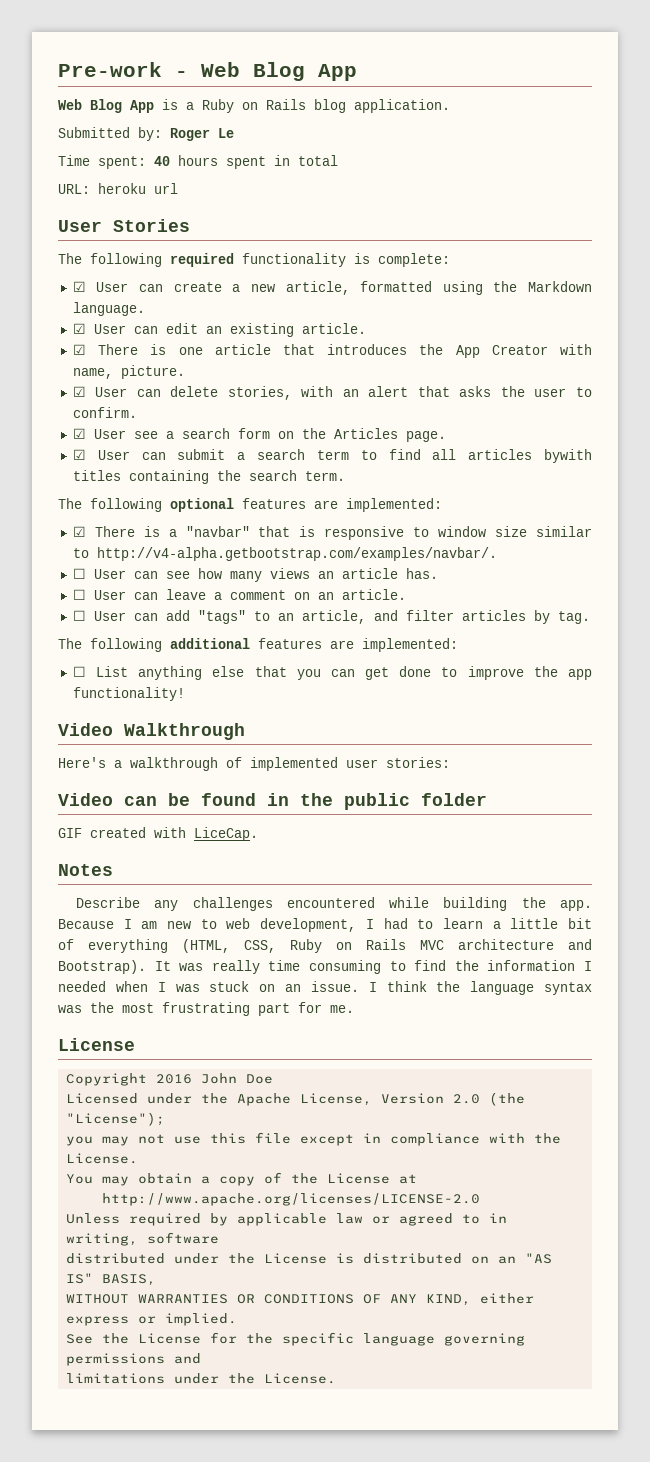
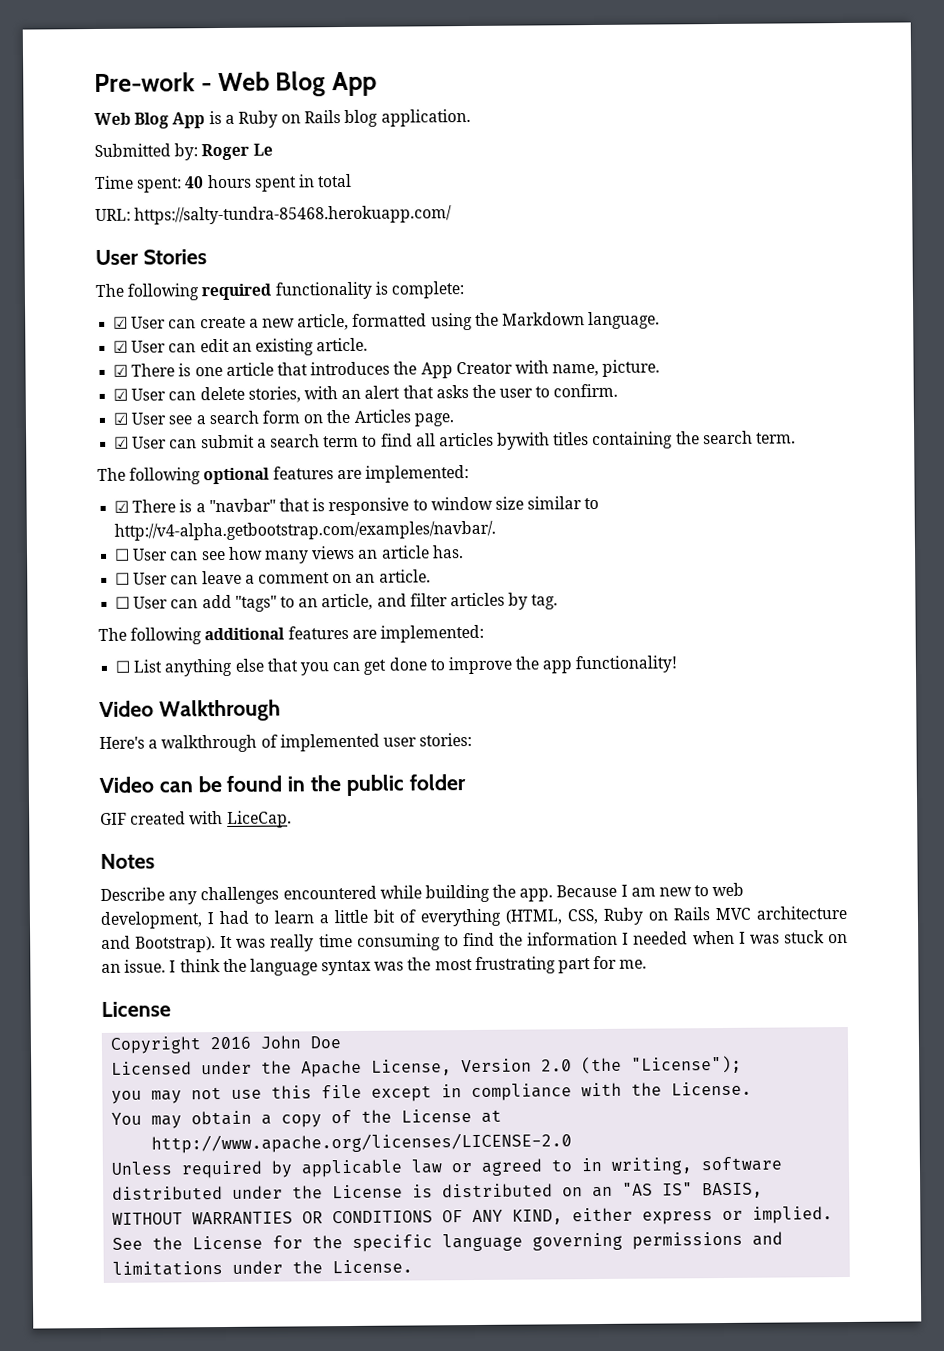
[98,183,178,194] heroku url -> [134,205,453,225] https://salty-tundra-85468.herokuapp.com/

